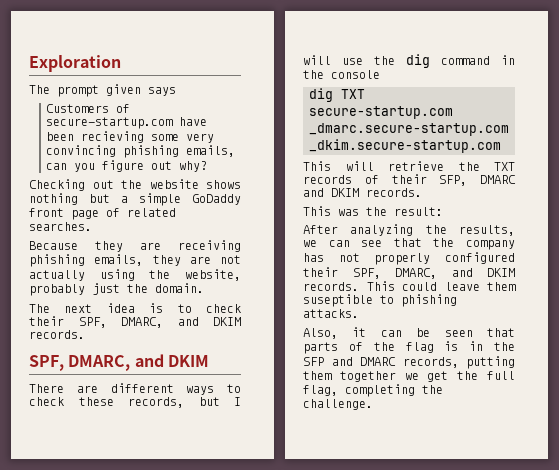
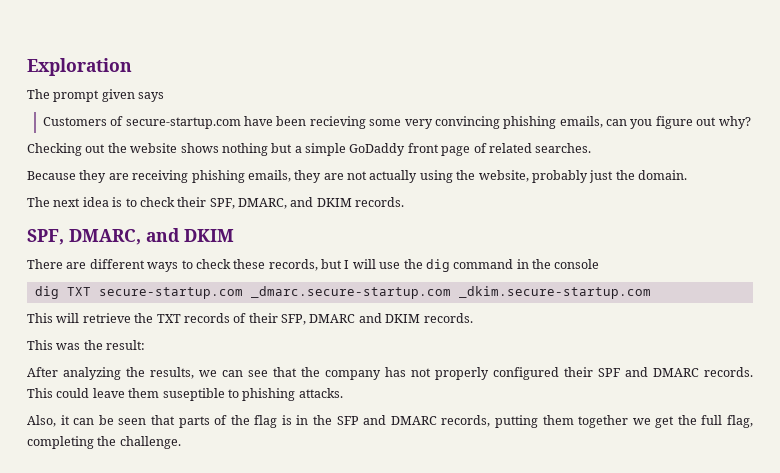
[352,268,515,279] SPF, DMARC, and DKIM -> [598,367,699,377] SPF and DMARC

